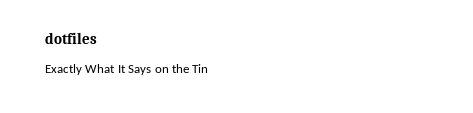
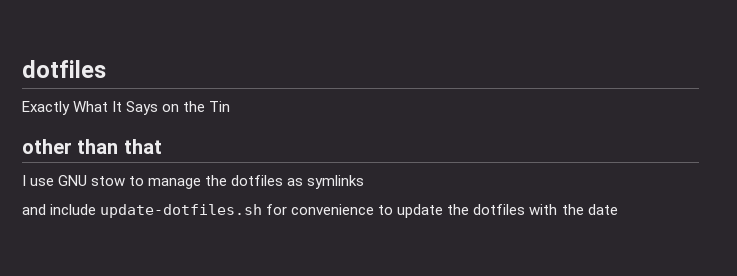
(209, 68) none -> [22,139,162,154] [22,175,365,189] [22,204,618,218] // other than that // I use GNU stow to manage the dotfiles as symlinks // and include update-dotfiles.sh for convenience to update the dotfiles with the date

